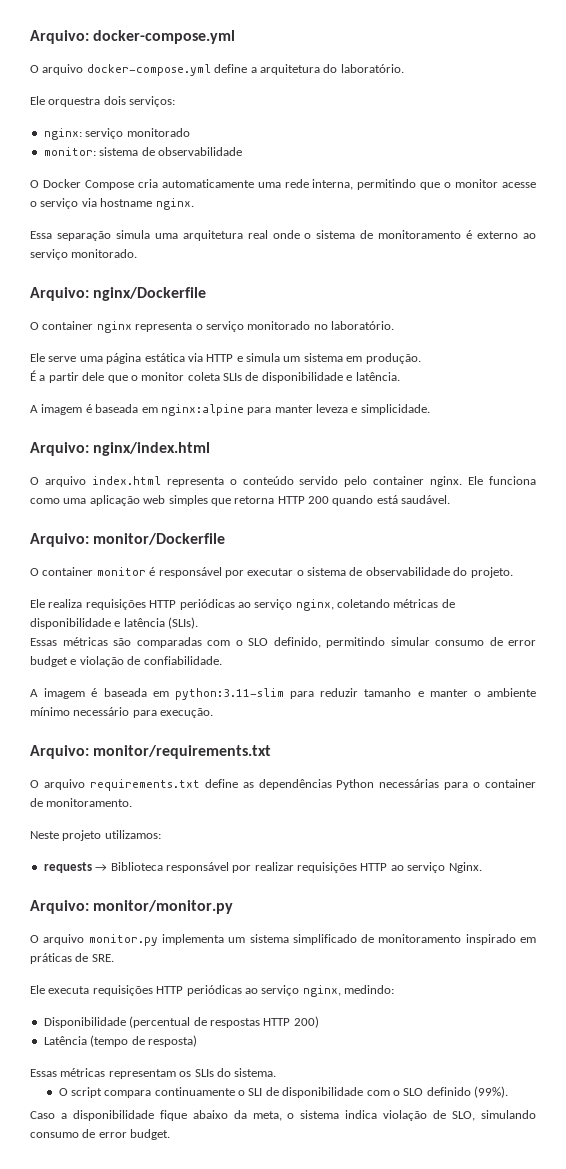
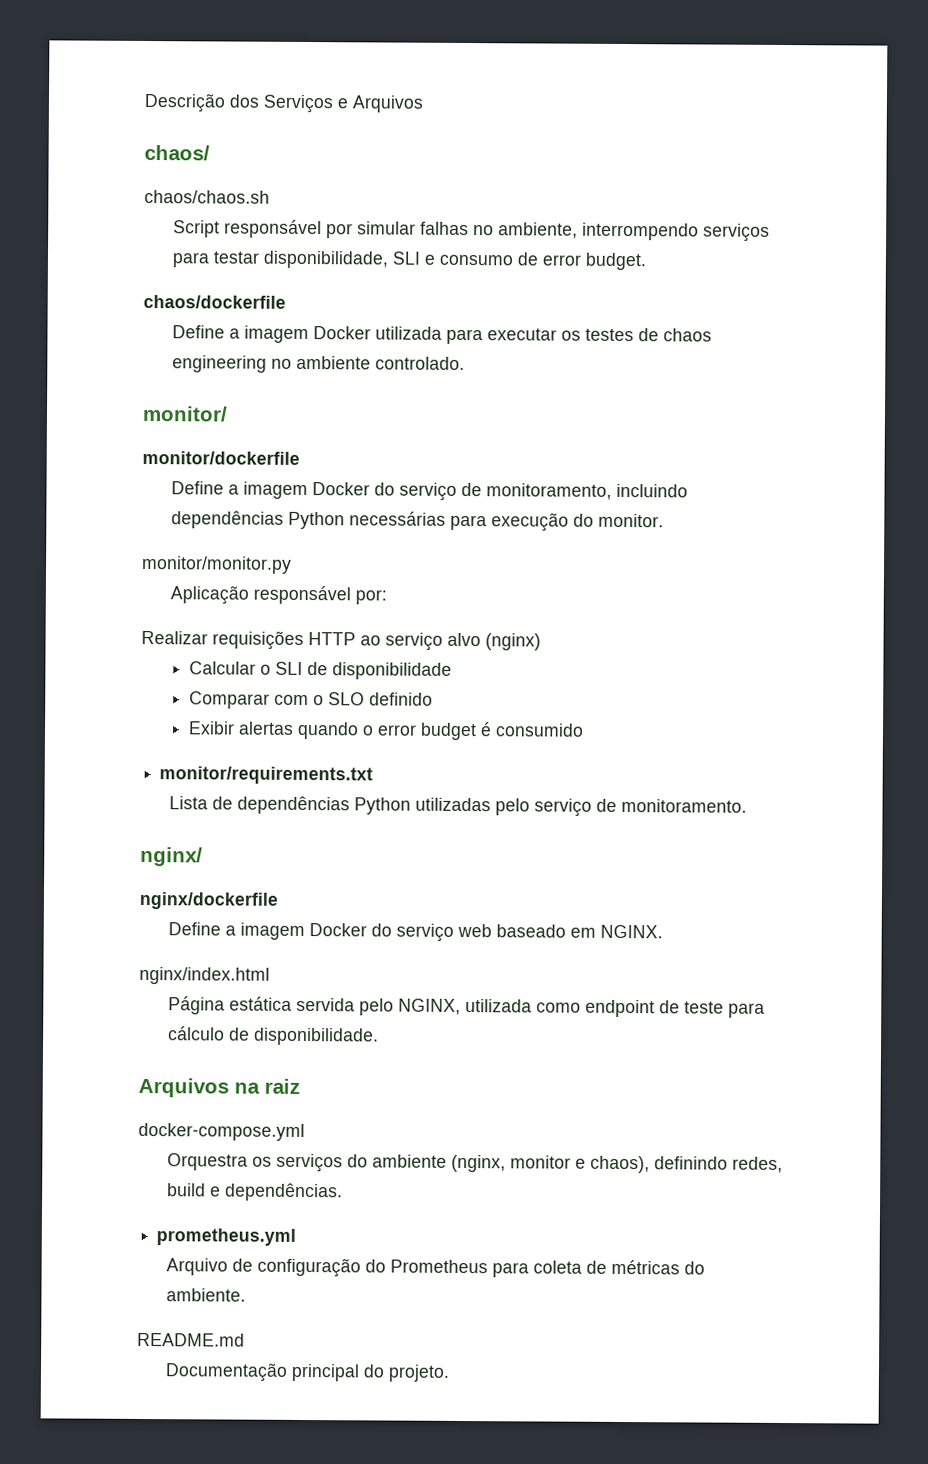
[30,30,236,44] [30,64,404,76] [30,96,176,107] [43,128,190,140] [43,147,242,156] [30,179,537,190] [30,198,194,210] [30,230,536,241] [30,249,138,260] [30,287,207,301] [30,321,394,333] [30,353,421,364] [30,370,400,383] [30,404,430,416] [30,442,211,456] [30,476,537,487] [30,495,451,506] [30,533,226,547] [30,567,513,578] [30,599,455,611] [30,617,199,629] [30,637,536,648] [30,656,222,667] [30,688,537,700] [30,707,214,718] [30,745,272,759] [30,779,536,791] [30,798,133,807] [30,830,161,841] [43,862,482,873] [30,900,234,914] [30,934,536,946] [30,953,114,964] [30,985,394,997] [43,1016,319,1028] [43,1035,197,1047] [30,1068,277,1079] [58,1087,235,1098] Arquivo: docker-compose.yml // O arquivo docker-compose.yml define a arquitetura do laboratório. // Ele orquestra dois serviços: // nginx: serviço monitorado // monitor: sistema de observabilidade // O Docker Compose cria automaticamente uma rede interna, permitindo que o monitor acesse o serviço via hostname nginx. // Essa separação simula uma arquitetura real onde o sistema de monitoramento é externo ao serviço monitorado. // Arquivo: nginx/Dockerfile // O container nginx representa o serviço monitorado no laboratório. // Ele serve uma página estática via HTTP e simula um sistema em produção. // É a partir dele que o monitor coleta SLIs de disponibilidade e latência. // A imagem é baseada em nginx:alpine para manter leveza e simplicidade. // Arquivo: nginx/index.html // O arquivo index.html representa o conteúdo servido pelo container nginx. Ele funciona como uma aplicação web simples que retorna HTTP 200 quando está saudável. // Arquivo: monitor/Dockerfile // O container monitor é responsável por executar o sistema de observabilidade do projeto. // Ele realiza requisições HTTP periódicas ao serviço nginx, coletando métricas de disponibilidade e latência (SLIs). // Essas métricas são comparadas com o SLO definido, permitindo simular consumo de error budget e violação de confiabilidade. // A imagem é baseada em python:3.11-slim para reduzir tamanho e manter o ambiente mínimo necessário para execução. // Arquivo: monitor/requirements.txt // O arquivo requirements.txt define as dependências Python necessárias para o container de monitoramento. // Neste projeto utilizamos: // requests → Biblioteca responsável por realizar requisições HTTP ao serviço Nginx. // Arquivo: monitor/monitor.py // O arquivo monitor.py implementa um sistema simplificado de monitoramento inspirado em práticas de SRE. // Ele executa requisições HTTP periódicas ao serviço nginx, medindo: // Disponibilidade (percentual de respostas HTTP 200) // Latência (tempo de resposta) // Essas métricas representam os SLIs do sistema. // O script compara continuamente -> [144,92,423,114] [144,144,210,161] [144,189,270,204] [172,219,770,242] [171,250,647,271] [143,294,286,309] [171,325,712,345] [171,355,465,373] [142,405,228,422] [142,450,300,465] [170,481,688,501] [170,510,664,532] [141,555,292,574] [169,585,387,605] [141,630,541,651] [189,661,257,675] Descrição dos Serviços e Arquivos // chaos/ // chaos/chaos.sh // Script responsável por simular falhas no ambiente, interrompendo serviços para testar disponibilidade, SLI e consumo de error budget. // chaos/dockerfile // Define a imagem Docker utilizada para executar os testes de chaos engineering no ambiente controlado. // monitor/ // monitor/dockerfile // Define a imagem Docker do serviço de monitoramento, incluindo dependências Python necessárias para execução do monitor. // monitor/monitor.py // Aplicação responsável por: // Realizar requisições HTTP ao serviço alvo (nginx) // Calcular
(364, 1092) none -> [189,691,271,709] // Comparar
[474,1086,509,1098] [30,1110,536,1121] [30,1129,171,1140] (99%). // Caso a disponibilidade fique abaixo da meta, o sistema indica violação de SLO, simulando consumo de error budget. -> [188,721,585,741] [159,766,374,785] [168,795,747,817] [140,846,203,867] [139,891,278,910] [167,922,663,942] [139,966,270,985] [167,996,765,1018] [167,1026,379,1046] [138,1077,300,1098] [138,1122,305,1142] [166,1153,783,1174] [166,1182,343,1202] [156,1228,297,1246] [165,1257,705,1278] [165,1288,246,1302] [137,1332,245,1347] [164,1362,450,1382] // Exibir alertas quando o error budget é consumido // monitor/requirements.txt // Lista de dependências Python utilizadas pelo serviço de monitoramento. // nginx/ // nginx/dockerfile // Define a imagem Docker do serviço web baseado em NGINX. // nginx/index.html // Página estática servida pelo NGINX, utilizada como endpoint de teste para cálculo de disponibilidade. // Arquivos na raiz // docker-compose.yml // Orquestra os serviços do ambiente (nginx, monitor e chaos), definindo redes, build e dependências. // prometheus.yml // Arquivo de configuração do Prometheus para coleta de métricas do ambiente. // README.md // Documentação principal do projeto.

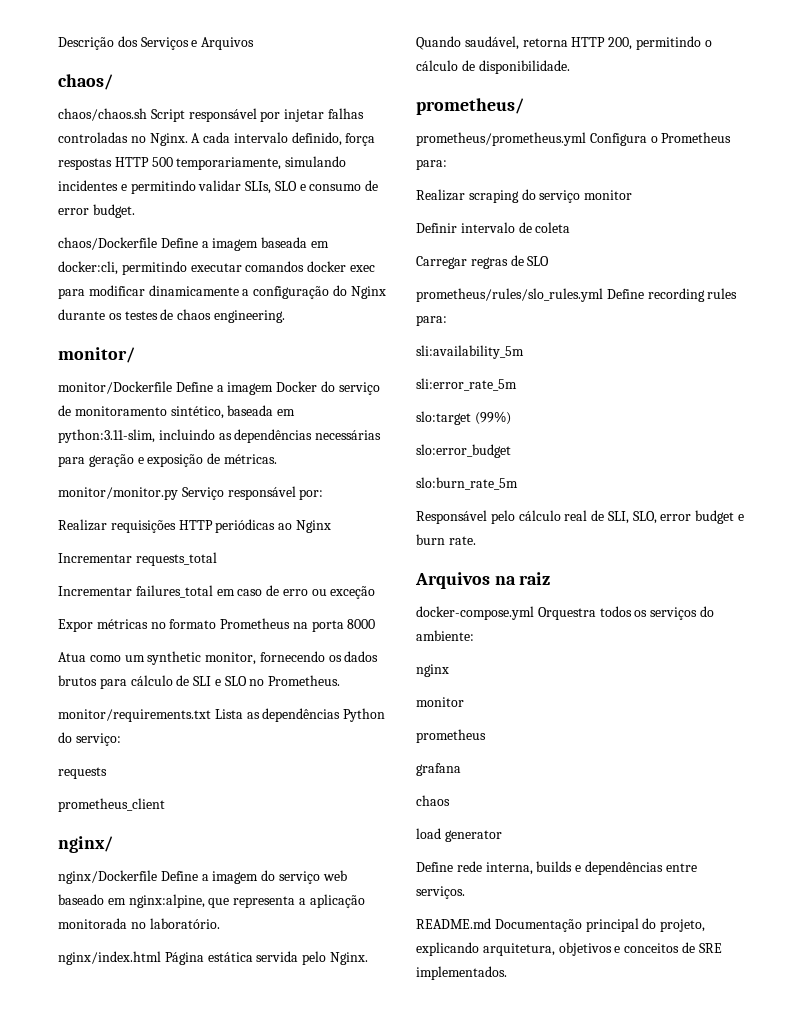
(270, 196) // -> (147, 114) none
[356,221,770,242] [171,250,421,269] simular falhas no ambiente, interrompendo serviços para testar disponibilidade, SLI -> [284,108,364,122] [58,132,376,146] [58,156,347,170] [58,180,297,194] injetar falhas controladas no Nginx. A cada intervalo definido, força respostas HTTP 500 temporariamente, simulando incidentes e permitindo validar SLIs, SLO
[143,294,286,309] [171,325,712,345] [171,355,465,373] chaos/dockerfile // Define a imagem Docker utilizada para executar os testes de chaos engineering no ambiente controlado. -> [58,237,329,251] [58,261,375,275] [58,285,386,299] [58,309,285,323] chaos/Dockerfile Define a imagem baseada em docker:cli, permitindo executar comandos docker exec para modificar dinamicamente a configuração do Nginx durante os testes de chaos engineering.
[142,450,300,465] monitor/dockerfile // -> [58,381,172,394] monitor/Dockerfile
[485,483,688,500] [170,510,664,532] monitoramento, incluindo dependências Python necessárias para execução do monitor. -> [74,405,296,419] [58,429,382,443] [58,453,277,467] monitoramento sintético, baseada em python:3.11-slim, incluindo as dependências necessárias para geração e exposição de métricas.
[169,585,249,605] // Aplicação -> [181,487,224,500] Serviço
[360,632,541,651] [189,661,453,680] [189,691,434,709] [188,721,585,741] [159,766,374,785] [168,795,747,817] ao serviço alvo (nginx) // Calcular o SLI de disponibilidade // Comparar com o SLO definido // Exibir alertas quando o error budget é consumido // monitor/requirements.txt // Lista de dependências Python utilizadas pelo serviço de monitoramento. -> [215,519,331,533] [58,552,217,566] [58,585,376,599] [58,618,376,632] [58,651,379,665] [58,675,341,689] [58,708,386,722] [58,732,121,746] [58,767,107,779] [58,798,165,812] periódicas ao Nginx // Incrementar requests_total // Incrementar failures_total em caso de erro ou exceção // Expor métricas no formato Prometheus na porta 8000 // Atua como um synthetic monitor, fornecendo os dados brutos para cálculo de SLI e SLO no Prometheus. // monitor/requirements.txt Lista as dependências Python do serviço: // requests // prometheus_client
[139,891,278,910] [167,922,367,941] nginx/dockerfile // Define a imagem Docker -> [58,870,259,884] nginx/Dockerfile Define a imagem
[599,924,663,939] NGINX. -> [128,894,365,908] [58,918,220,929] nginx:alpine, que representa a aplicação monitorada no laboratório.
(270, 975) // -> (161, 958) none
[397,998,765,1018] [167,1026,379,1046] NGINX, utilizada como endpoint de teste para cálculo de disponibilidade. -> [329,952,368,965] [416,36,712,50] [416,60,570,74] [416,98,524,115] [416,132,732,146] [416,159,447,170] [416,189,633,203] [416,222,571,233] [416,255,550,269] [416,288,738,302] [416,315,447,326] [416,345,524,359] [416,378,517,391] [416,411,511,425] [416,444,511,458] [416,477,518,490] [416,510,745,524] [416,534,476,545] Nginx. Quando saudável, retorna HTTP 200, permitindo o cálculo de disponibilidade. // prometheus/ // prometheus/prometheus.yml Configura o Prometheus para: // Realizar scraping do serviço monitor // Definir intervalo de coleta // Carregar regras de SLO // prometheus/rules/slo_rules.yml Define recording rules para: // sli:availability_5m // sli:error_rate_5m // slo:target (99%) // slo:error_budget // slo:burn_rate_5m // Responsável pelo cálculo real de SLI, SLO, error budget e burn rate.
[166,1153,248,1171] // Orquestra -> [537,606,632,620] Orquestra todos
[371,1154,783,1174] [166,1182,343,1202] [156,1228,297,1246] [165,1257,705,1278] [165,1288,246,1302] ambiente (nginx, monitor e chaos), definindo redes, build e dependências. // prometheus.yml // Arquivo de configuração do Prometheus para coleta de métricas do ambiente. -> [416,630,474,641] [416,664,449,677] [416,697,464,707] [416,729,486,743] [416,763,461,776] [416,795,450,806] [416,828,502,842] [416,861,697,875] [416,886,465,899] ambiente: // nginx // monitor // prometheus // grafana // chaos // load generator // Define rede interna, builds e dependências entre serviços.
(245, 1339) // -> (491, 923) none
[387,1364,450,1382] projeto. -> [660,919,706,932] [416,942,722,956] [416,966,507,980] projeto, explicando arquitetura, objetivos e conceitos de SRE implementados.

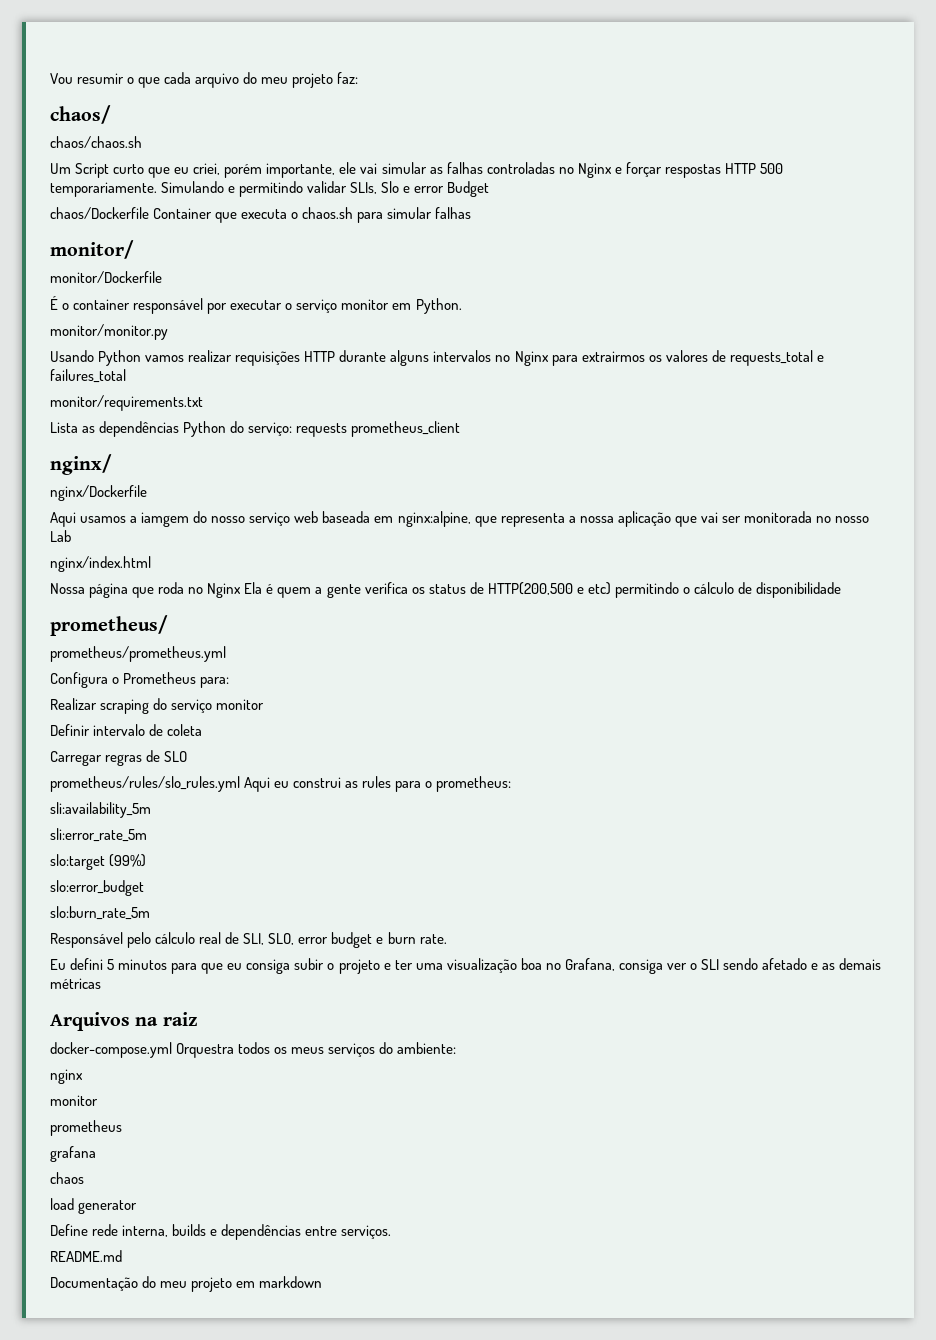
[58,36,255,50] [58,74,113,90] [58,108,364,122] [58,132,376,146] [58,156,347,170] [58,180,379,194] [58,204,135,218] [58,237,329,251] [58,261,375,275] [58,285,386,299] [58,309,285,323] [58,347,135,363] [58,381,380,395] [58,405,296,419] [58,429,382,443] [58,453,277,467] [58,486,324,500] [58,519,331,533] [58,553,132,563] Descrição dos Serviços e Arquivos // chaos/ // chaos/chaos.sh Script responsável por injetar falhas controladas no Nginx. A cada intervalo definido, força respostas HTTP 500 temporariamente, simulando incidentes e permitindo validar SLIs, SLO e consumo de error budget. // chaos/Dockerfile Define a imagem baseada em docker:cli, permitindo executar comandos docker exec para modificar dinamicamente a configuração do Nginx durante os testes de chaos engineering. // monitor/ // monitor/Dockerfile Define a imagem Docker do serviço de monitoramento sintético, baseada em python:3.11-slim, incluindo as dependências necessárias para geração e exposição de métricas. // monitor/monitor.py Serviço responsável por: // Realizar requisições HTTP periódicas ao Nginx // Incrementar -> [50,72,359,88] [50,105,111,124] [50,136,142,148] [50,162,783,178] [50,181,490,197] [50,207,472,223] [50,240,134,259] [50,271,162,283] [50,296,462,314] [50,324,168,340] [50,350,726,366] Vou resumir o que cada arquivo do meu projeto faz: // chaos/ // chaos/chaos.sh // Um Script curto que eu criei, porém importante, ele vai simular as falhas controladas no Nginx e forçar respostas HTTP 500 temporariamente. Simulando e permitindo validar SLIs, Slo e error Budget // chaos/Dockerfile Container que executa o chaos.sh para simular falhas // monitor/ // monitor/Dockerfile // É o container responsável por executar o serviço monitor em Python. // monitor/monitor.py // Usando Python vamos realizar requisições HTTP durante alguns intervalos no Nginx para extrairmos os valores de
[58,586,132,596] // Incrementar -> [816,355,824,362] e
[216,585,376,599] [58,618,376,632] [58,651,379,665] [58,675,341,689] em caso de erro ou exceção // Expor métricas no formato Prometheus na porta 8000 // Atua como um synthetic monitor, fornecendo os dados brutos para cálculo de SLI e SLO no Prometheus. -> (126, 376) none
(211, 715) none -> (203, 403) //
(121, 739) // -> (293, 429) none
(107, 773) // -> (348, 430) none
[160,870,276,884] Define a imagem do -> [50,511,246,527] // Aqui usamos a iamgem do nosso
[58,894,104,905] baseado -> [322,511,371,523] baseada
[309,894,365,908] [58,918,220,929] [58,951,368,965] [416,36,633,50] aplicação monitorada no laboratório. // nginx/index.html Página estática servida pelo Nginx. Quando saudável, retorna HTTP 200, -> [579,511,870,527] [50,530,71,542] [50,556,151,572] [50,582,611,598] nossa aplicação que vai ser monitorada no nosso Lab // nginx/index.html // Nossa página que roda no Nginx Ela é quem a gente verifica os status de HTTP(200,500 e etc)
[478,60,570,74] disponibilidade. -> [756,582,842,598] disponibilidade
(586, 139) none -> (226, 654) //
[606,288,738,302] [416,315,447,326] Define recording rules para: -> [244,776,512,792] Aqui eu construi as rules para o prometheus:
(476, 540) none -> [50,958,882,974] [50,978,101,989] // Eu defini 5 minutos para que eu consiga subir o projeto e ter uma visualização boa no Grafana, consiga ver o SLI sendo afetado e as demais métricas
(648, 613) none -> [291,1047,325,1054] meus
[494,918,706,932] [416,942,722,956] [416,966,507,980] Documentação principal do projeto, explicando arquitetura, objetivos e conceitos de SRE implementados. -> [50,1276,323,1292] // Documentação do meu projeto em markdown

